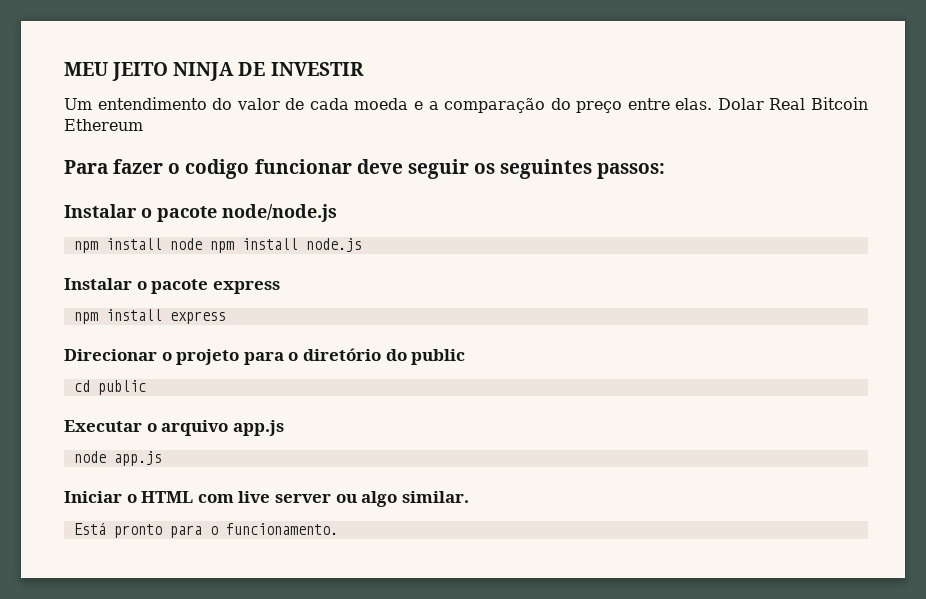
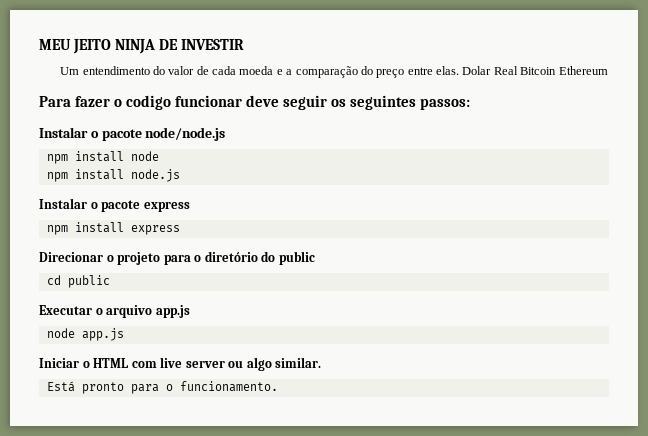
(202, 244) none -> (159, 156) //

